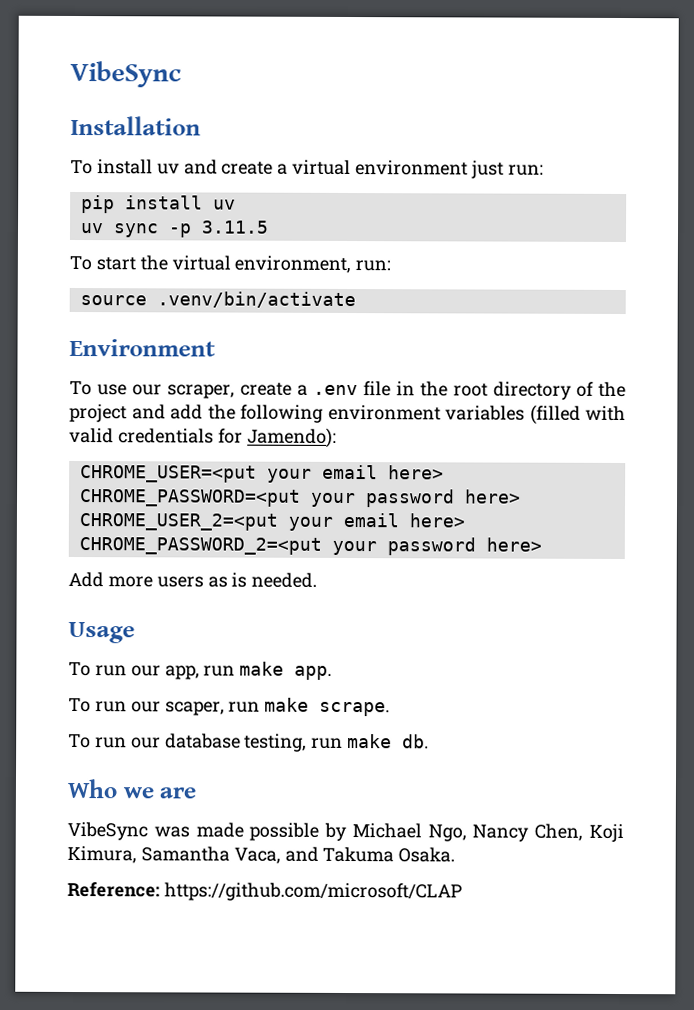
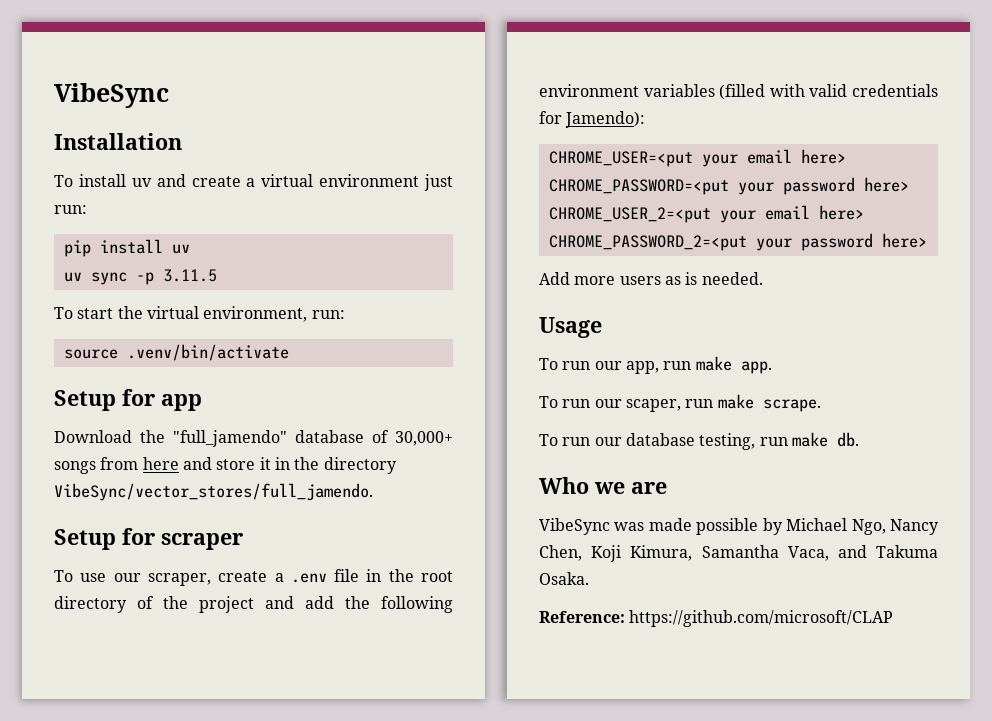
[69,338,216,357] Environment -> [54,389,202,411] [54,430,453,447] [54,457,397,474] [54,483,373,501] [54,528,243,550] Setup for app // Download the "full_jamendo" database of 30,000+ songs from here and store it in the directory VibeSync/vector_stores/full_jamendo. // Setup for scraper

